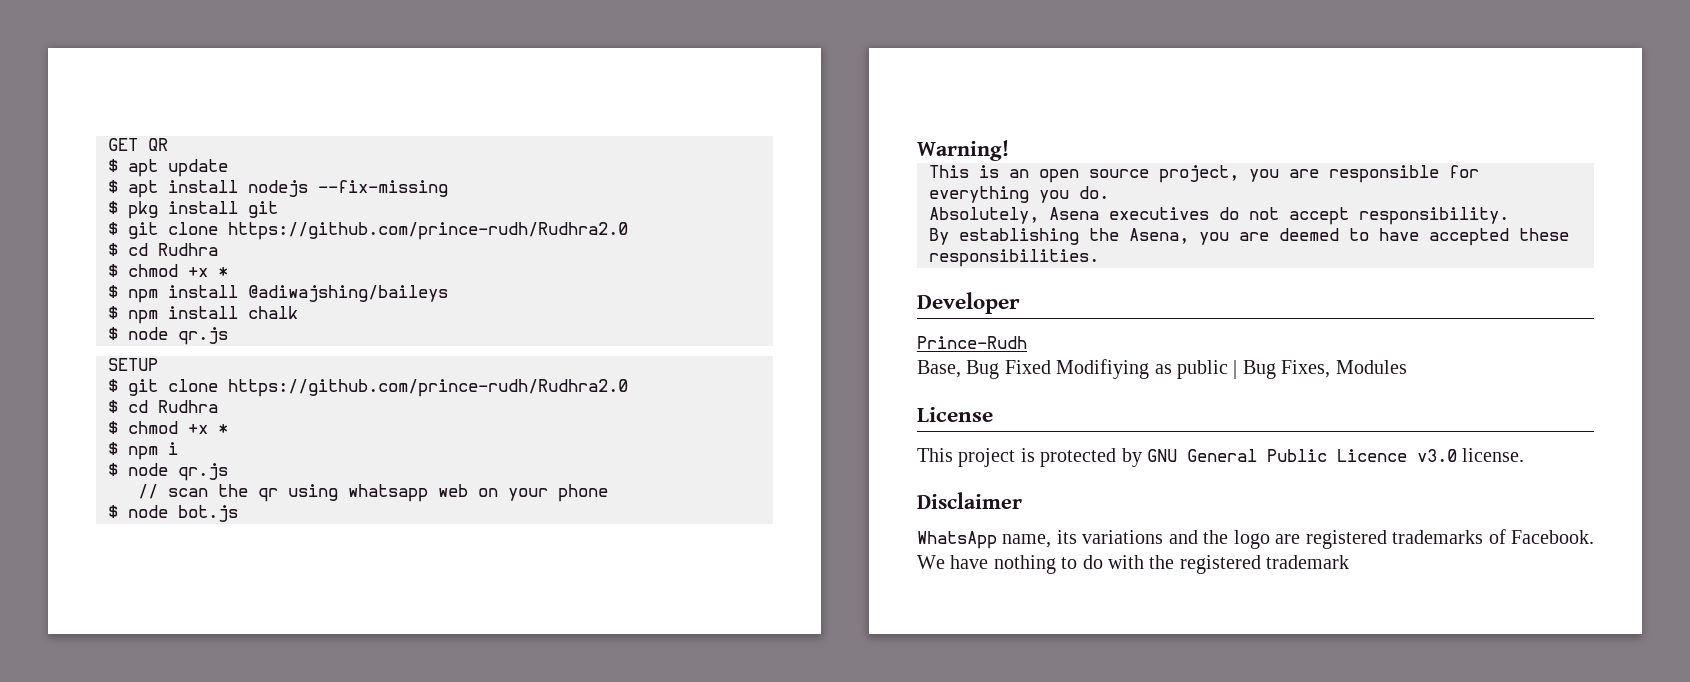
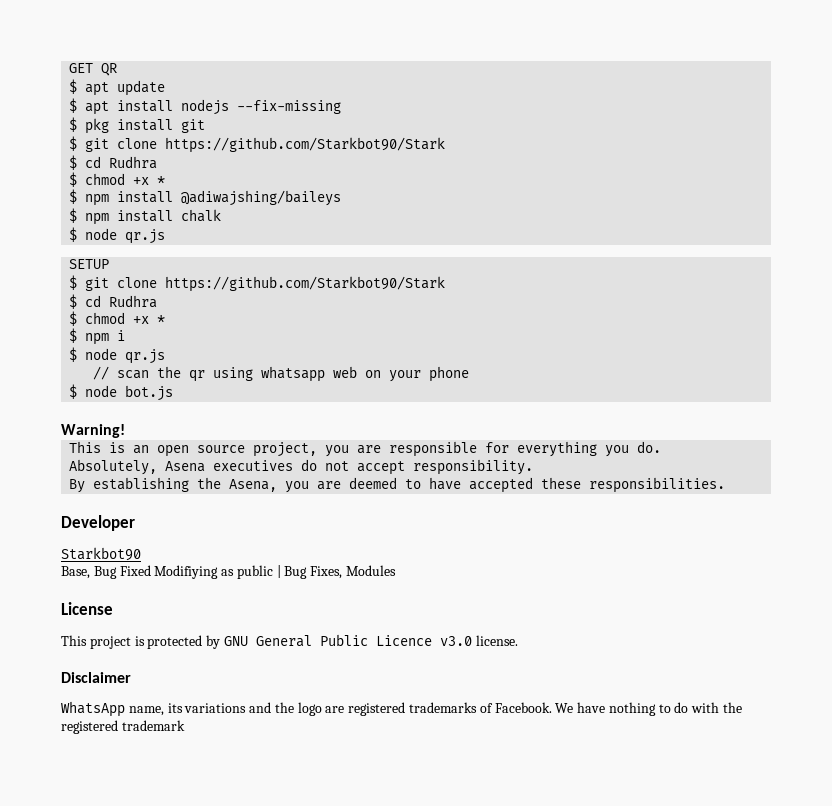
[228,222,628,240] https://github.com/prince-rudh/Rudhra2.0 -> [165,137,446,153] https://github.com/Starkbot90/Stark
[228,379,628,397] https://github.com/prince-rudh/Rudhra2.0 -> [165,276,446,292] https://github.com/Starkbot90/Stark
[917,336,1027,349] Prince-Rudh -> [61,547,141,561] Starkbot90

